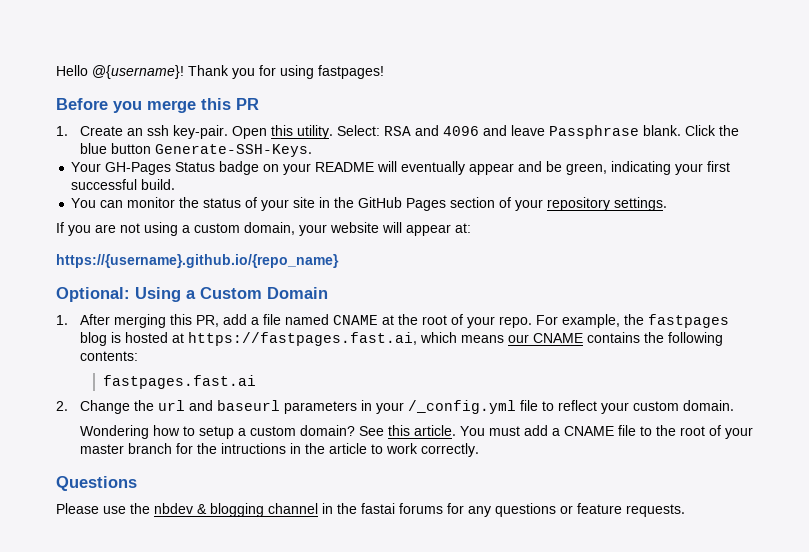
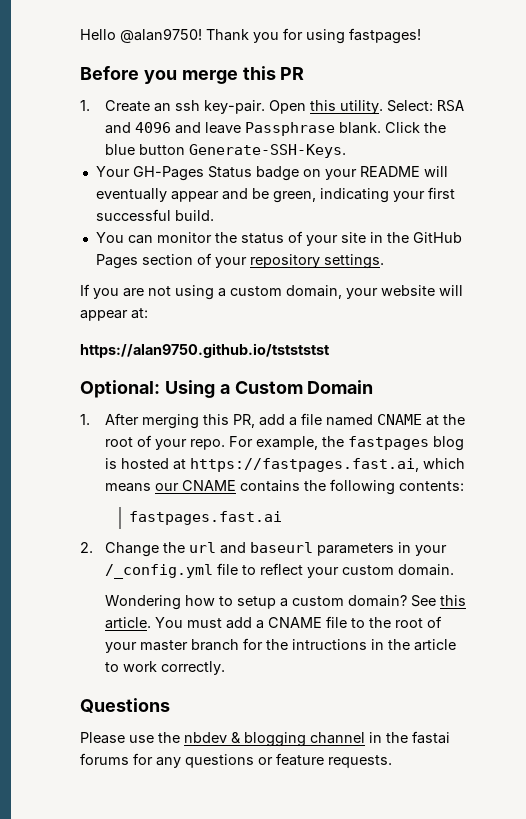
[92,65,184,79] @{username}! -> [120,28,202,43] @alan9750!
[56,254,339,268] https://{username}.github.io/{repo_name} -> [80,343,330,358] https://alan9750.github.io/tstststst

